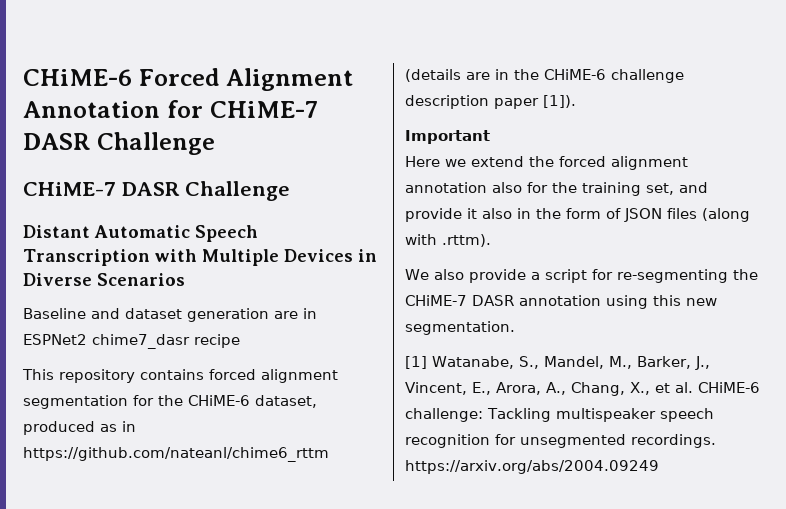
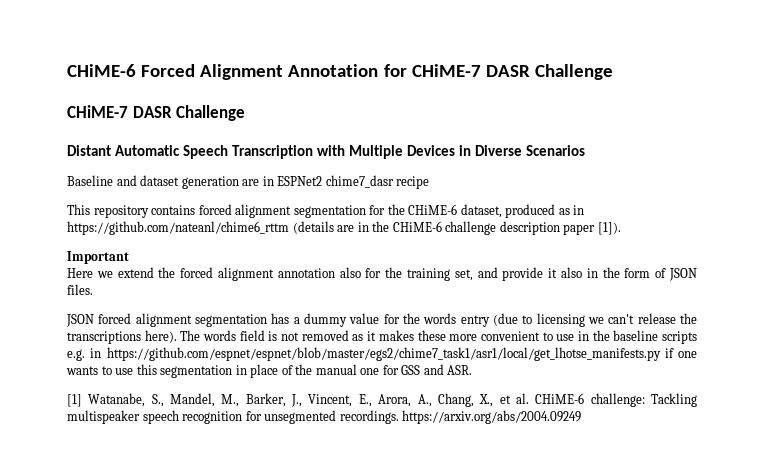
[667,208,750,222] [405,234,491,247] [405,269,758,283] [405,295,717,309] [405,321,515,335] files (along with .rttm). // We also provide a script for re-segmenting the CHiME-7 DASR annotation using this new segmentation. -> [67,284,93,295] [66,313,697,327] [67,330,697,344] [67,347,697,361] [66,364,473,378] files. // JSON forced alignment segmentation has a dummy value for the words entry (due to licensing we can't release the transcriptions here). The words field is not removed as it makes these more convenient to use in the baseline scripts e.g. in https://github.com/espnet/espnet/blob/master/egs2/chime7_task1/asr1/local/get_lhotse_manifests.py if one wants to use this segmentation in place of the manual one for GSS and ASR.

